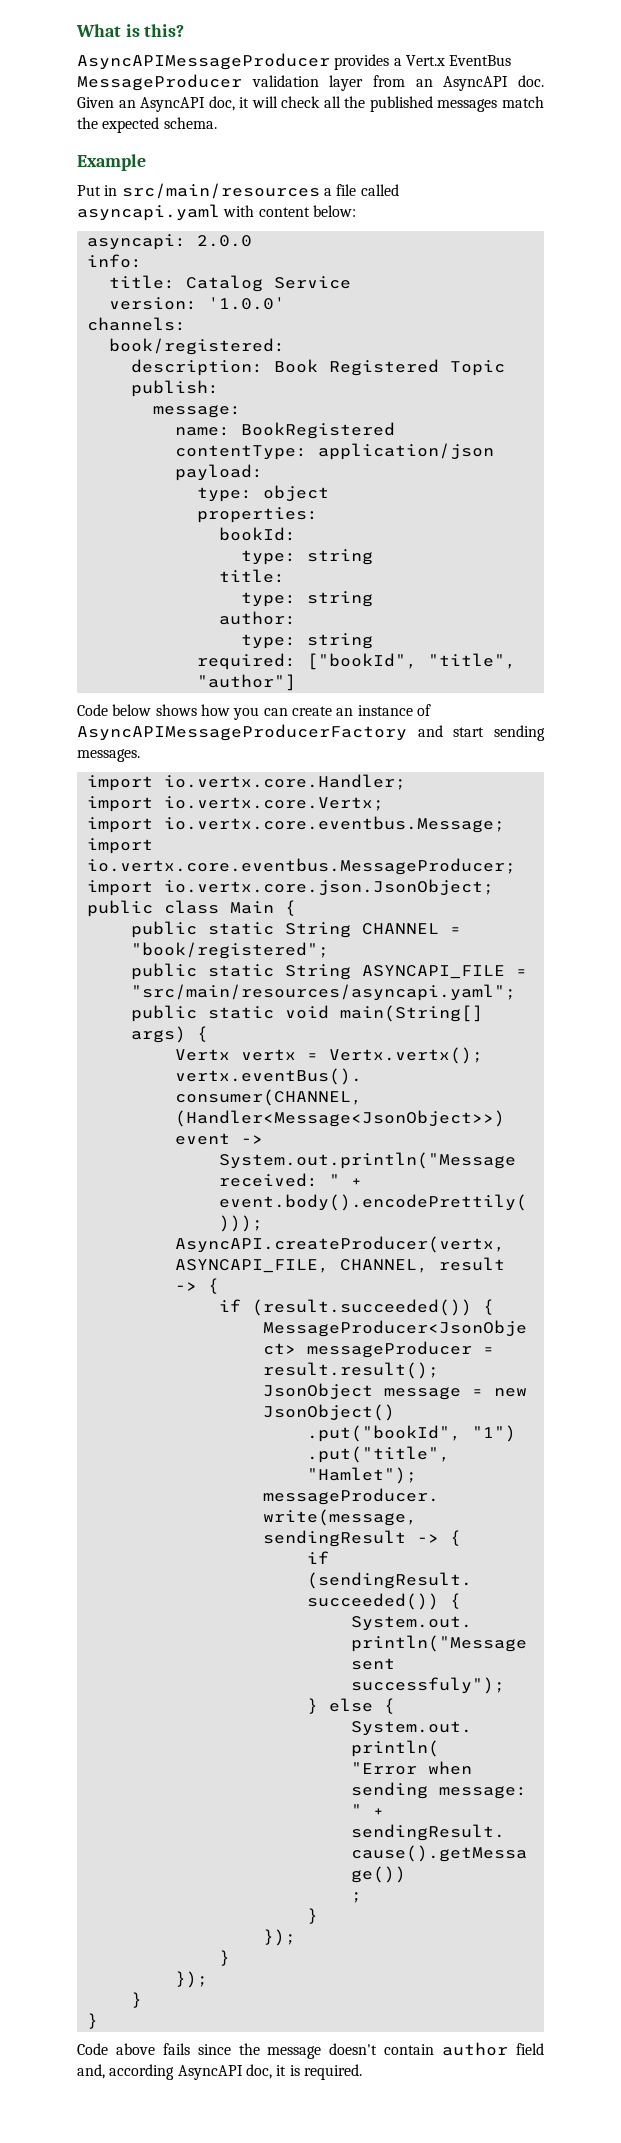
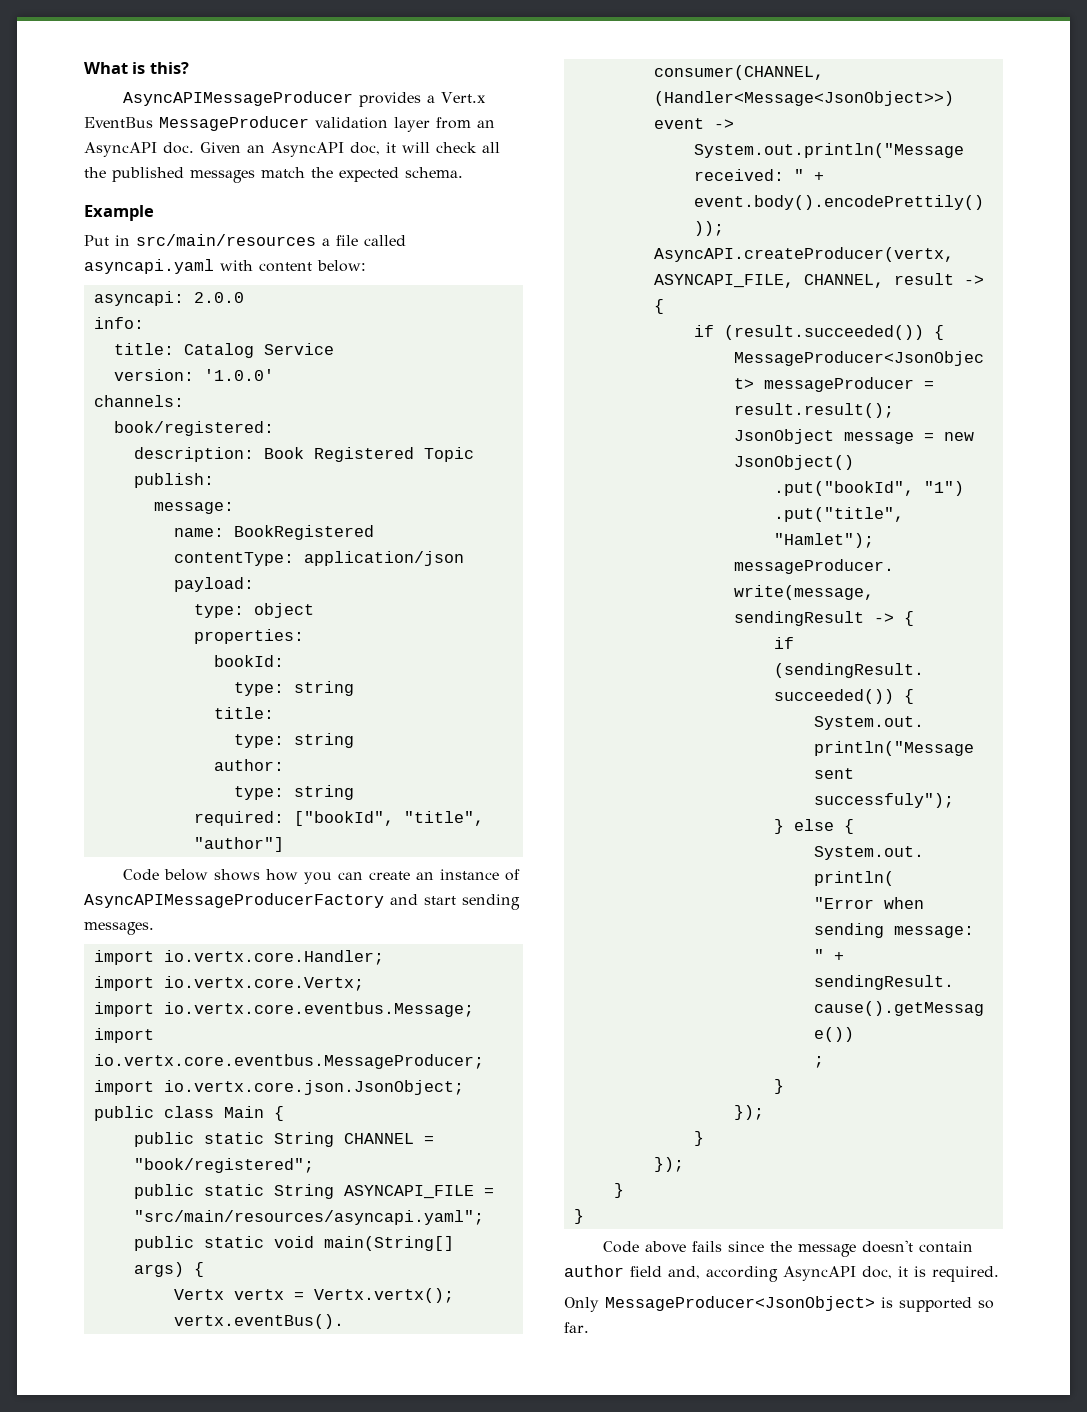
(362, 2072) none -> [564,1296,994,1312] [564,1322,589,1333] // Only MessageProducer<JsonObject> is supported so far.

